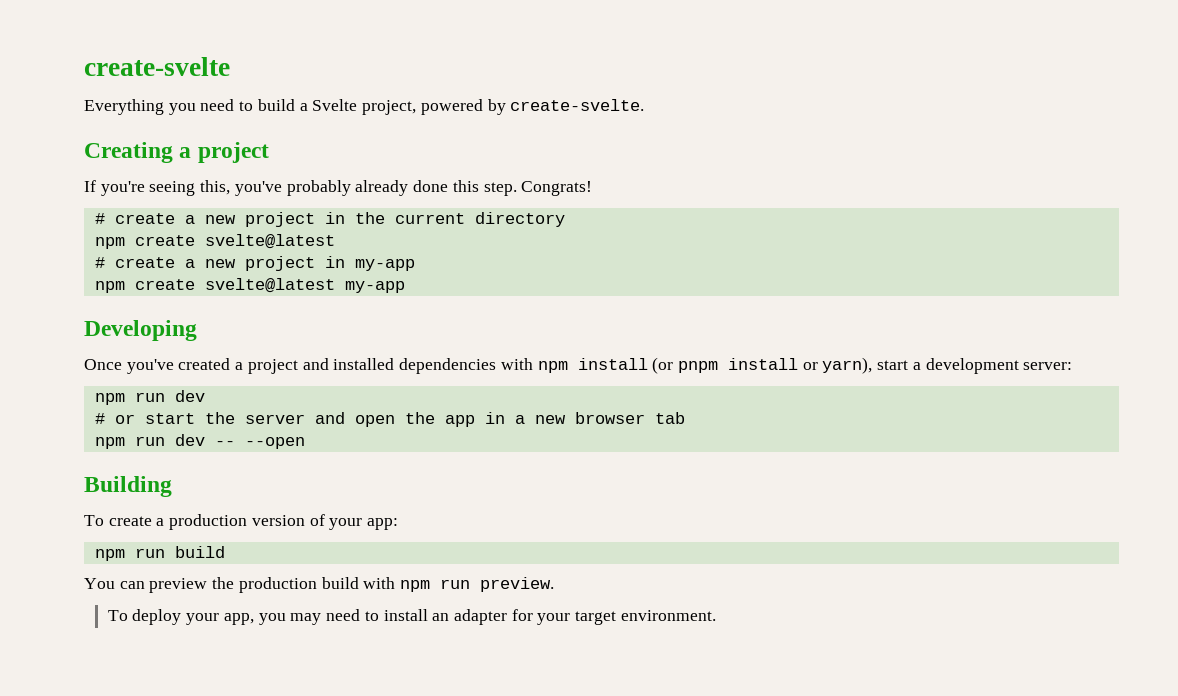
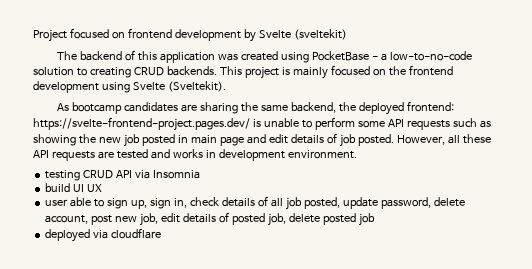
[84,57,230,76] [84,99,645,115] [84,142,269,163] [84,180,593,196] [94,212,565,227] [94,234,335,249] [94,256,415,271] [94,278,405,293] [84,320,197,341] [84,357,1073,374] [94,390,205,405] [94,412,685,427] [94,434,305,449] [84,476,172,497] [84,514,399,530] [94,546,225,561] [84,577,555,593] [107,609,716,625] create-svelte // Everything you need to build a Svelte project, powered by create-svelte. // Creating a project // If you're seeing this, you've probably already done this step. Congrats! // # create a new project in the current directory // npm create svelte@latest // # create a new project in my-app // npm create svelte@latest my-app // Developing // Once you've created a project and installed dependencies with npm install (or pnpm install or yarn), start a development server: // npm run dev // # or start the server and open the app in a new browser tab // npm run dev -- --open // Building // To create a production version of your app: // npm run build // You can preview the production build with npm run preview. // To deploy your app, you may need to install an adapter for your target environment. -> [33,28,347,42] [56,50,472,63] [33,65,453,79] [33,81,226,93] [56,101,454,115] [33,117,491,131] [33,133,491,147] [33,149,357,161] [45,170,200,181] [45,183,103,192] [45,196,465,210] [45,212,375,226] [45,228,162,242] Project focused on frontend development by Svelte (sveltekit) // The backend of this application was created using PocketBase - a low-to-no-code solution to creating CRUD backends. This project is mainly focused on the frontend development using Svelte (Sveltekit). // As bootcamp candidates are sharing the same backend, the deployed frontend: https://svelte-frontend-project.pages.dev/ is unable to perform some API requests such as showing the new job posted in main page and edit details of job posted. However, all these API requests are tested and works in development environment. // testing CRUD API via Insomnia // build UI UX // user able to sign up, sign in, check details of all job posted, update password, delete account, post new job, edit details of posted job, delete posted job // deployed via cloudflare

